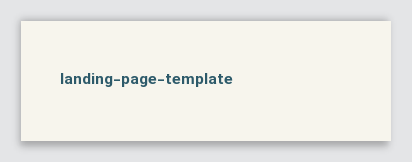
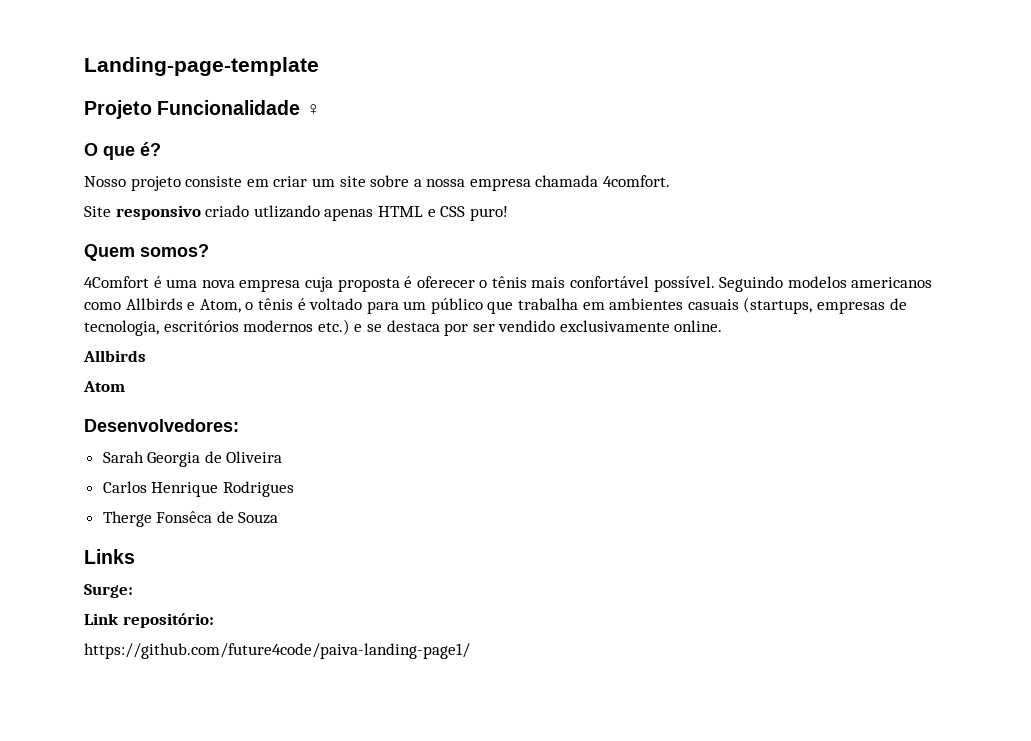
[60,73,233,87] landing-page-template -> [84,57,319,76] [84,100,321,119] [84,142,161,160] [84,175,671,191] [84,205,508,221] [84,244,209,261] [84,276,933,292] [84,297,907,314] [84,319,723,336] [83,350,146,362] [83,381,125,392] [84,419,239,432] [102,451,283,467] [102,481,294,497] [102,511,279,527] [84,549,135,564] [84,584,133,598] [84,613,214,628] [84,643,470,659] Landing-page-template // Projeto Funcionalidade ♀ // O que é? // Nosso projeto consiste em criar um site sobre a nossa empresa chamada 4comfort. // Site responsivo criado utlizando apenas HTML e CSS puro! // Quem somos? // 4Comfort é uma nova empresa cuja proposta é oferecer o tênis mais confortável possível. Seguindo modelos americanos como Allbirds e Atom, o tênis é voltado para um público que trabalha em ambientes casuais (startups, empresas de tecnologia, escritórios modernos etc.) e se destaca por ser vendido exclusivamente online. // Allbirds // Atom // Desenvolvedores: // Sarah Georgia de Oliveira // Carlos Henrique Rodrigues // Therge Fonsêca de Souza // Links // Surge: // Link repositório: // https://github.com/future4code/paiva-landing-page1/

